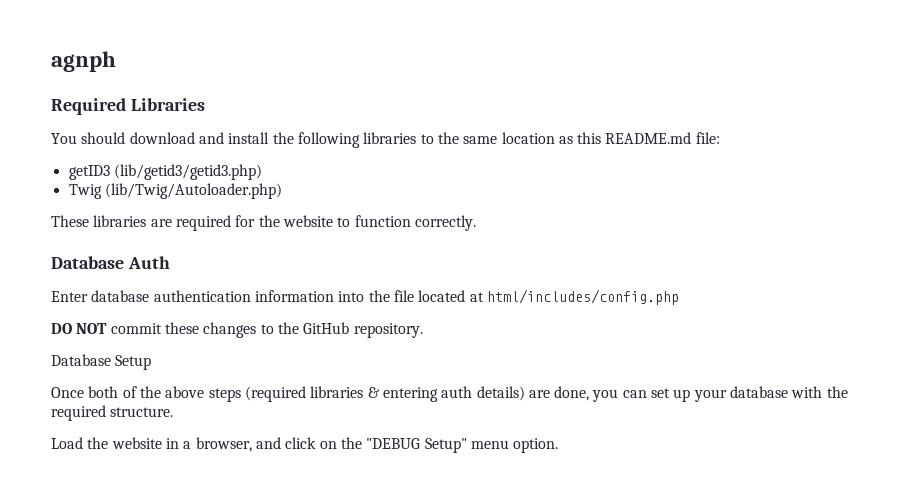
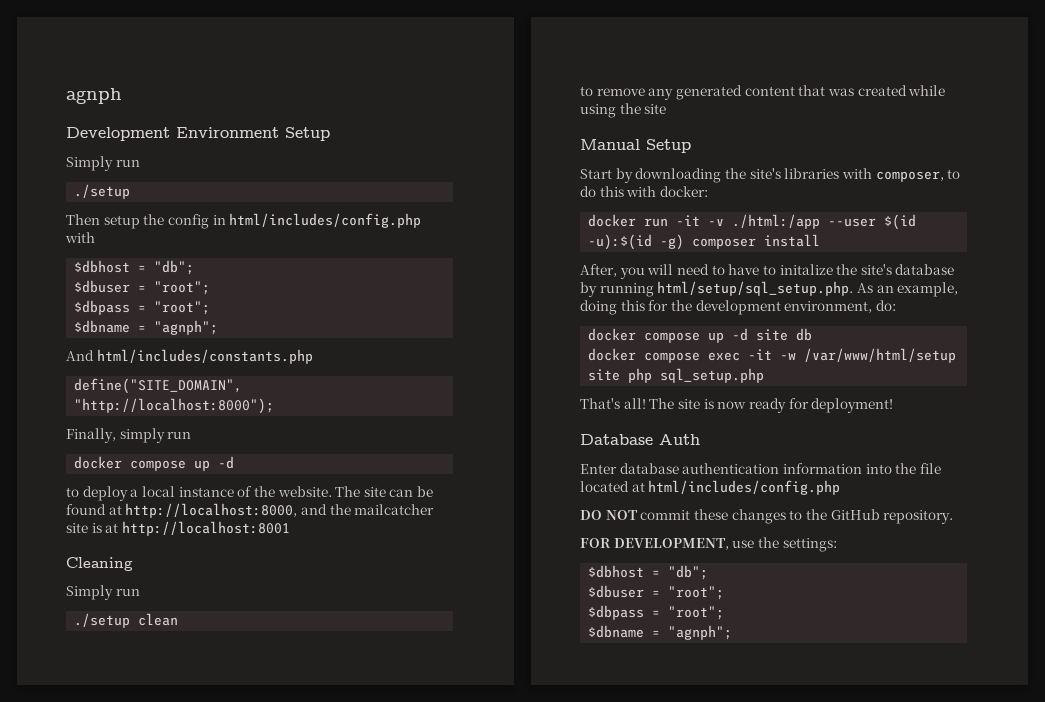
[51,98,205,115] [51,132,720,148] [68,164,262,180] [68,183,282,199] [51,215,476,231] Required Libraries // You should download and install the following libraries to the same location as this README.md file: // getID3 (lib/getid3/getid3.php) // Twig (lib/Twig/Autoloader.php) // These libraries are required for the website to function correctly. -> [66,127,330,141] [66,156,140,171] [74,184,131,199] [66,213,422,229] [65,232,95,243] [74,260,195,275] [74,280,211,295] [74,300,211,315] [74,320,219,335] [66,349,313,364] [74,378,243,394] [74,398,275,414] [66,428,192,443] [74,456,235,471] [66,486,434,501] [66,503,435,518] [66,521,290,536] [66,557,133,571] [66,585,140,600] [74,613,179,628] [580,85,946,100] [580,103,667,118] [580,139,691,153] [580,168,961,183] [580,186,708,197] [588,214,917,230] [588,234,821,250] [580,264,955,279] [580,281,959,297] [580,300,896,315] [588,328,813,343] [588,348,957,363] [588,368,765,383] [580,398,894,413] Development Environment Setup // Simply run // ./setup // Then setup the config in html/includes/config.php with // $dbhost = "db"; // $dbuser = "root"; // $dbpass = "root"; // $dbname = "agnph"; // And html/includes/constants.php // define("SITE_DOMAIN", "http://localhost:8000"); // Finally, simply run // docker compose up -d // to deploy a local instance of the website. The site can be found at http://localhost:8000, and the mailcatcher site is at http://localhost:8001 // Cleaning // Simply run // ./setup clean // to remove any generated content that was created while using the site // Manual Setup // Start by downloading the site's libraries with composer, to do this with docker: // docker run -it -v ./html:/app --user $(id -u):$(id -g) composer install // After, you will need to have to initalize the site's database by running html/setup/sql_setup.php. As an example, doing this for the development environment, do: // docker compose up -d site db // docker compose exec -it -w /var/www/html/setup site php sql_setup.php // That's all! The site is now ready for deployment!
[51,354,152,370] [51,386,848,402] [51,405,174,421] [51,437,559,453] Database Setup // Once both of the above steps (required libraries & entering auth details) are done, you can set up your database with the required structure. // Load the website in a browser, and click on the "DEBUG Setup" menu option. -> [580,537,837,552] [588,565,709,580] [588,585,725,600] [588,605,725,620] [588,625,733,640] FOR DEVELOPMENT, use the settings: // $dbhost = "db"; // $dbuser = "root"; // $dbpass = "root"; // $dbname = "agnph";

